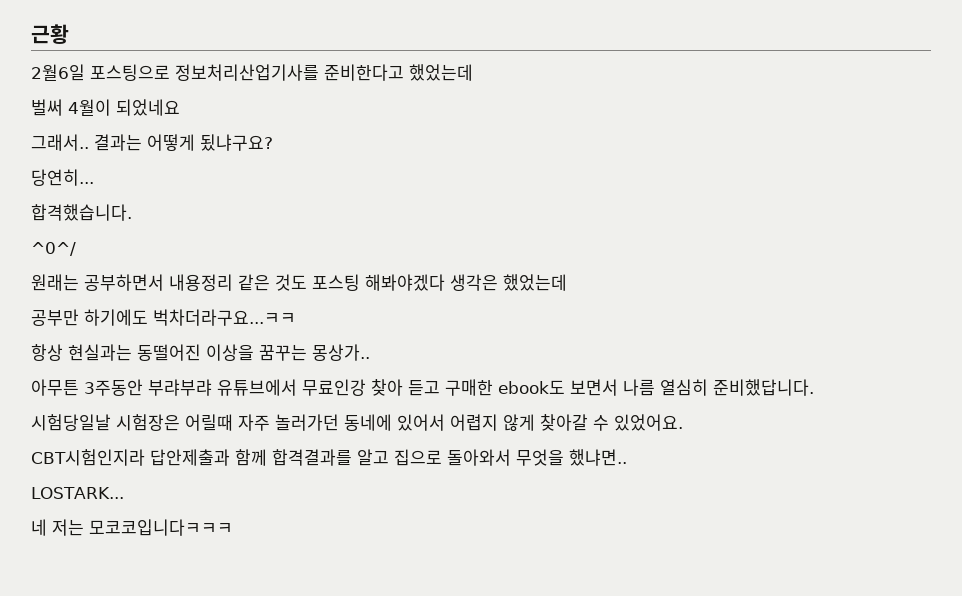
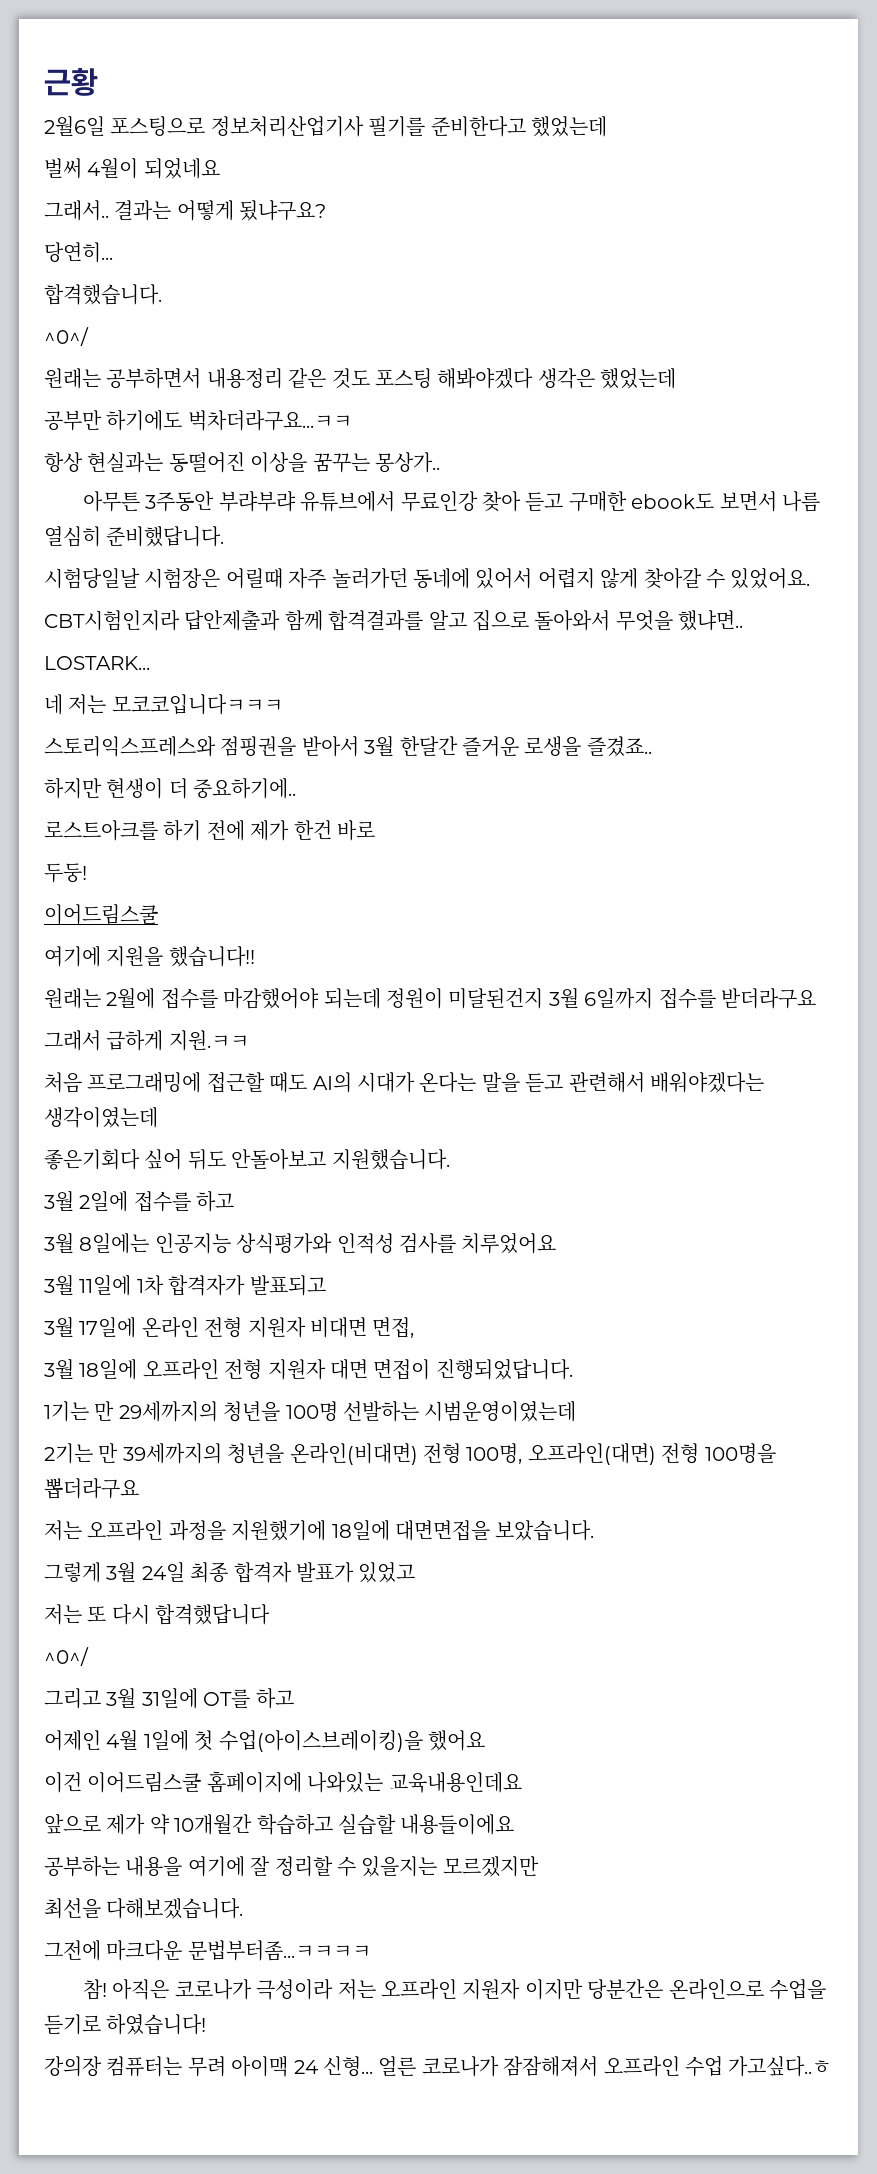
[175,64,319,81] 정보처리산업기사를 -> [210,116,426,137] 정보처리산업기사 필기를
(233, 527) none -> [44,735,652,757] [44,778,297,799] [44,820,375,841] [44,863,87,883] [44,904,158,925] [44,946,255,967] [44,987,816,1009] [44,1030,249,1051] [44,1072,764,1093] [44,1107,158,1128] [44,1149,450,1170] [44,1190,235,1212] [44,1232,557,1254] [44,1274,326,1296] [44,1316,415,1338] [44,1358,573,1380] [44,1401,577,1422] [44,1443,776,1465] [44,1478,139,1499] [44,1520,595,1541] [44,1561,416,1583] [44,1604,271,1625] [44,1647,89,1666] [44,1687,294,1709] [44,1729,485,1752] [44,1771,522,1793] [44,1813,515,1835] [44,1856,539,1877] [44,1898,244,1919] [44,1940,371,1961] [82,1979,826,2000] [44,2014,207,2035] [44,2056,832,2077] // 스토리익스프레스와 점핑권을 받아서 3월 한달간 즐거운 로생을 즐겼죠.. // 하지만 현생이 더 중요하기에.. // 로스트아크를 하기 전에 제가 한건 바로 // 두둥! // 이어드림스쿨 // 여기에 지원을 했습니다!! // 원래는 2월에 접수를 마감했어야 되는데 정원이 미달된건지 3월 6일까지 접수를 받더라구요 // 그래서 급하게 지원.ㅋㅋ // 처음 프로그래밍에 접근할 때도 AI의 시대가 온다는 말을 듣고 관련해서 배워야겠다는 생각이였는데 // 좋은기회다 싶어 뒤도 안돌아보고 지원했습니다. // 3월 2일에 접수를 하고 // 3월 8일에는 인공지능 상식평가와 인적성 검사를 치루었어요 // 3월 11일에 1차 합격자가 발표되고 // 3월 17일에 온라인 전형 지원자 비대면 면접, // 3월 18일에 오프라인 전형 지원자 대면 면접이 진행되었답니다. // 1기는 만 29세까지의 청년을 100명 선발하는 시범운영이였는데 // 2기는 만 39세까지의 청년을 온라인(비대면) 전형 100명, 오프라인(대면) 전형 100명을 뽑더라구요 // 저는 오프라인 과정을 지원했기에 18일에 대면면접을 보았습니다. // 그렇게 3월 24일 최종 합격자 발표가 있었고 // 저는 또 다시 합격했답니다 // ^0^/ // 그리고 3월 31일에 OT를 하고 // 어제인 4월 1일에 첫 수업(아이스브레이킹)을 했어요 // 이건 이어드림스쿨 홈페이지에 나와있는 교육내용인데요 // 앞으로 제가 약 10개월간 학습하고 실습할 내용들이에요 // 공부하는 내용을 여기에 잘 정리할 수 있을지는 모르겠지만 // 최선을 다해보겠습니다. // 그전에 마크다운 문법부터좀...ㅋㅋㅋㅋ // 참! 아직은 코로나가 극성이라 저는 오프라인 지원자 이지만 당분간은 온라인으로 수업을 듣기로 하였습니다! // 강의장 컴퓨터는 무려 아이맥 24 신형... 얼른 코로나가 잠잠해져서 오프라인 수업 가고싶다..ㅎ

